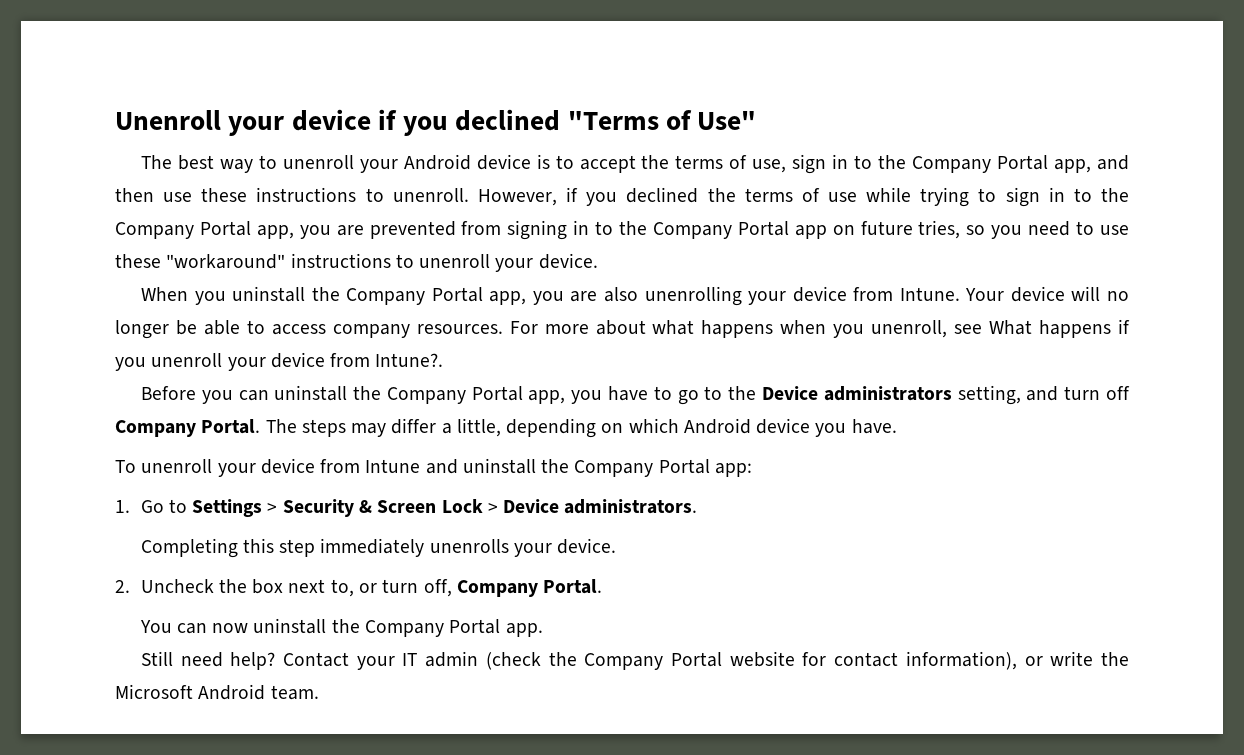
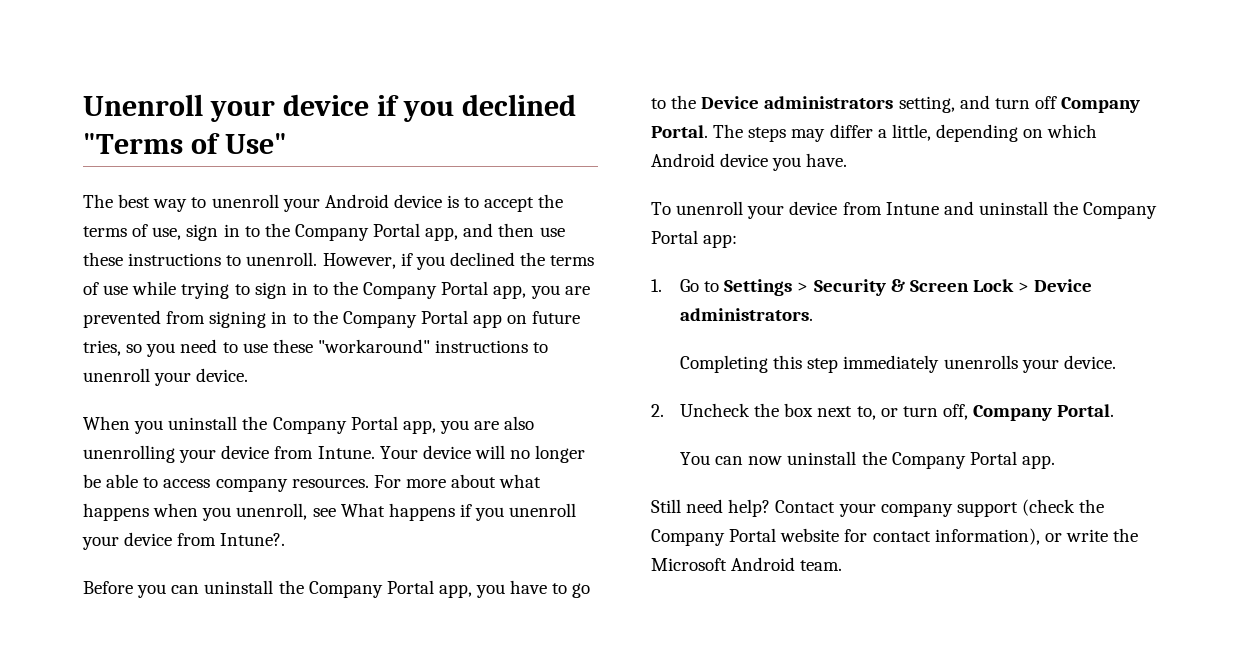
[402,651,479,667] IT admin -> [880,502,1018,517] company support

